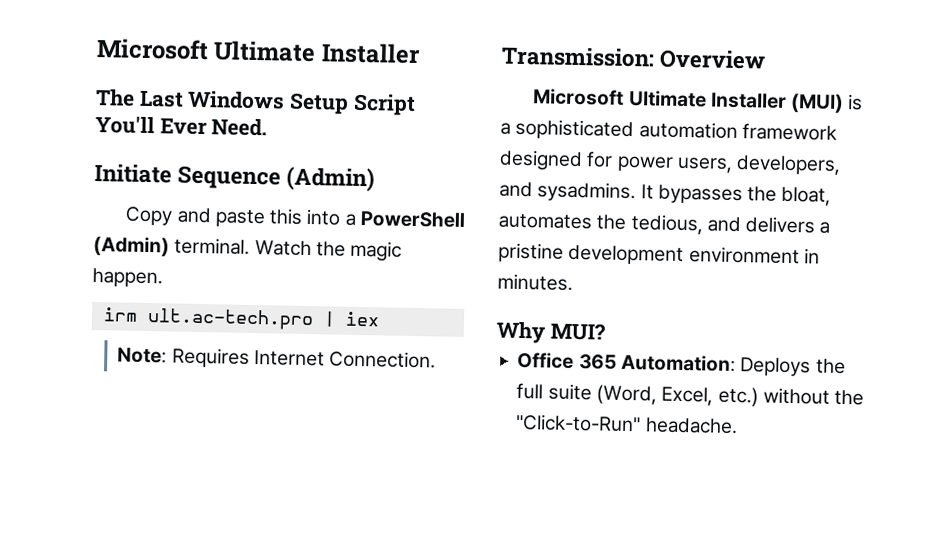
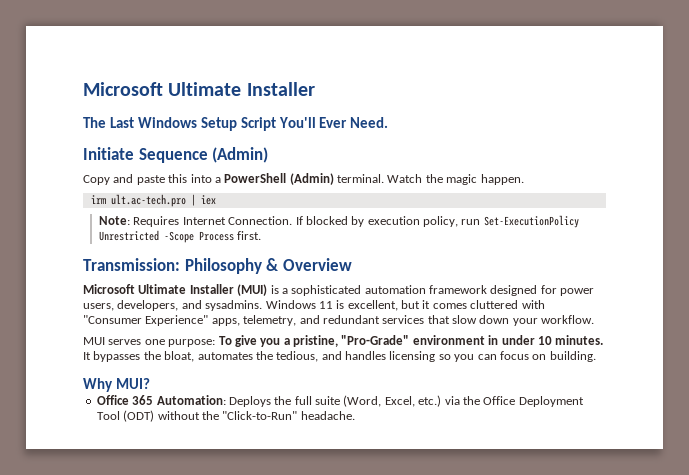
(437, 359) none -> [295,215,579,228] [99,230,262,243] If blocked by execution policy, run Set-ExecutionPolicy Unrestricted -Scope Process first.
(655, 56) none -> [184,258,280,274] Philosophy &
(637, 192) none -> [265,300,545,311] [83,315,595,326] [83,335,604,347] Windows 11 is excellent, but it comes cluttered with "Consumer Experience" apps, telemetry, and redundant services that slow down your workflow. // MUI serves one purpose: To give you a pristine, "Pro-Grade" environment in under 10 minutes.
[745,216,831,234] [498,242,820,266] [497,273,573,291] delivers a pristine development environment in minutes. -> [345,351,596,362] handles licensing so you can focus on building.
(759, 396) none -> [444,396,584,407] [96,410,155,422] via the Office Deployment Tool (ODT)

